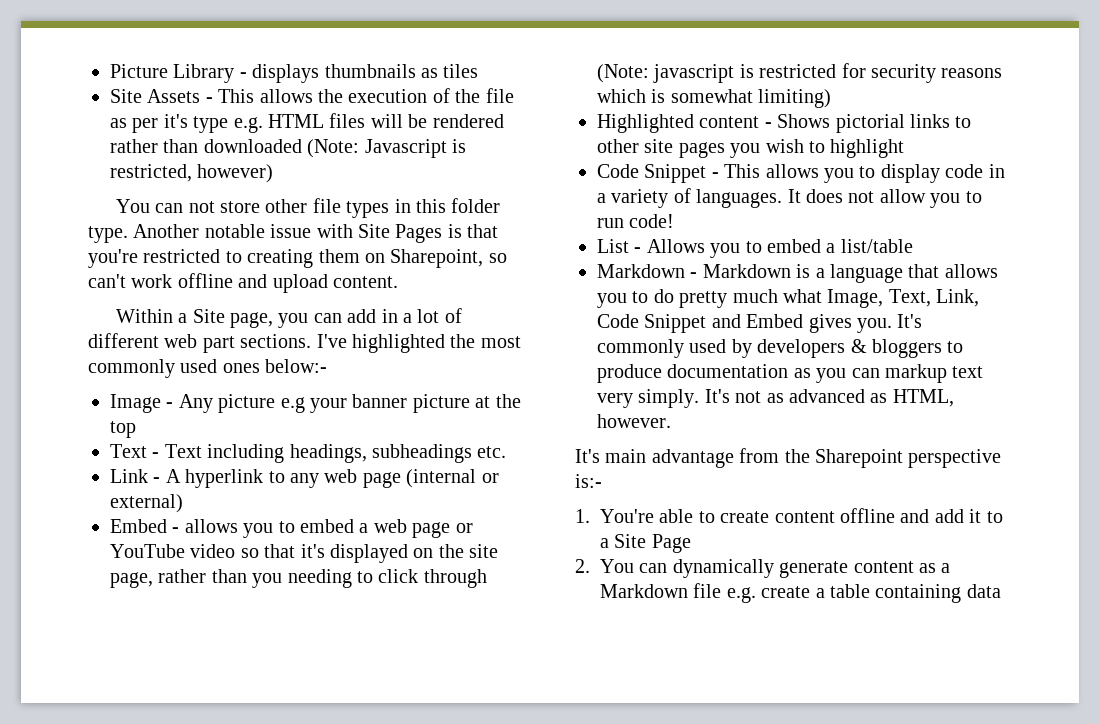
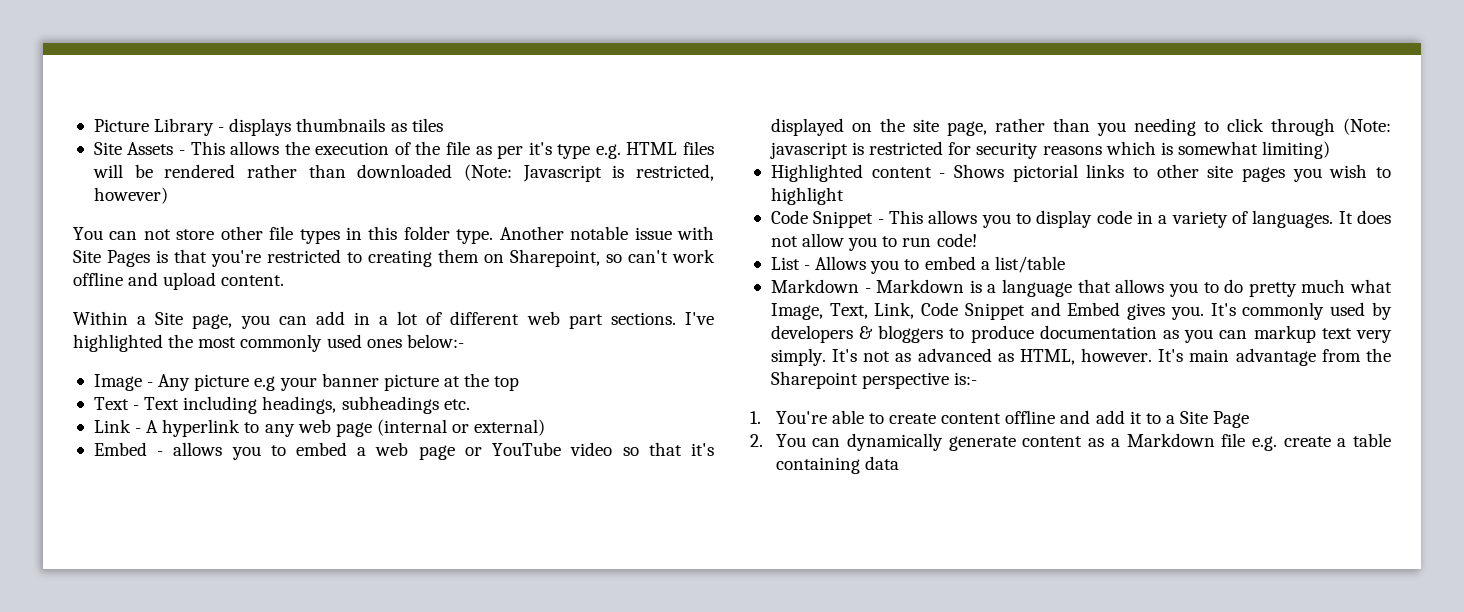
(671, 421) // -> (1153, 355) none

